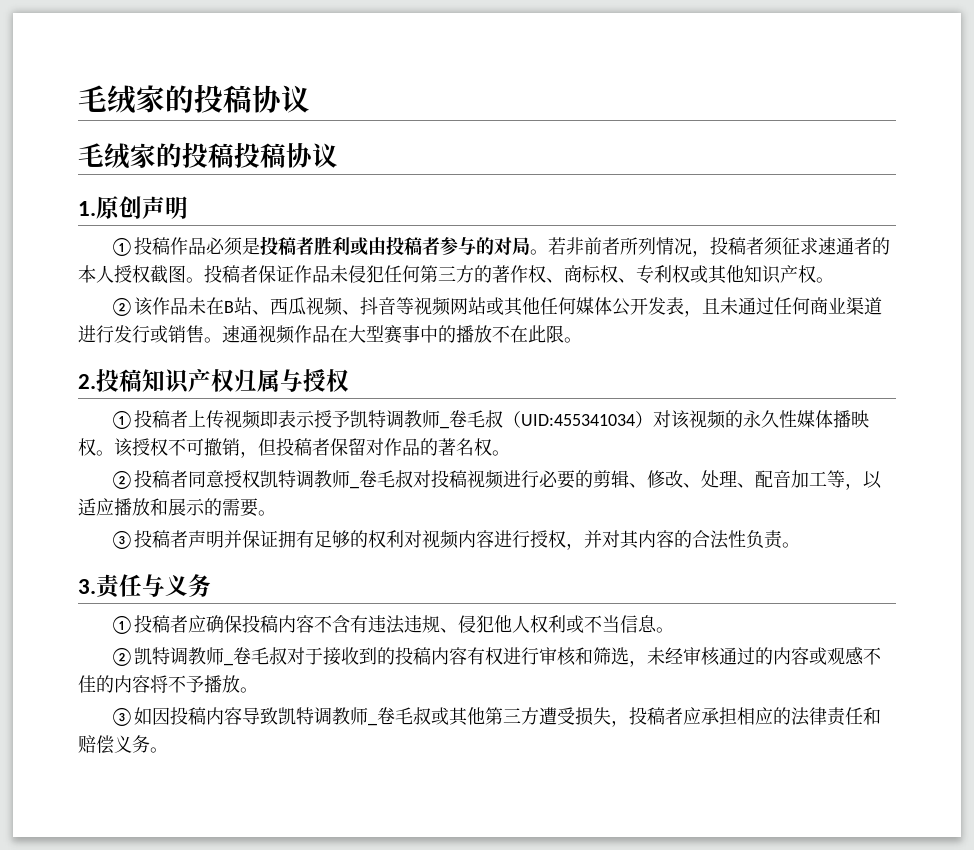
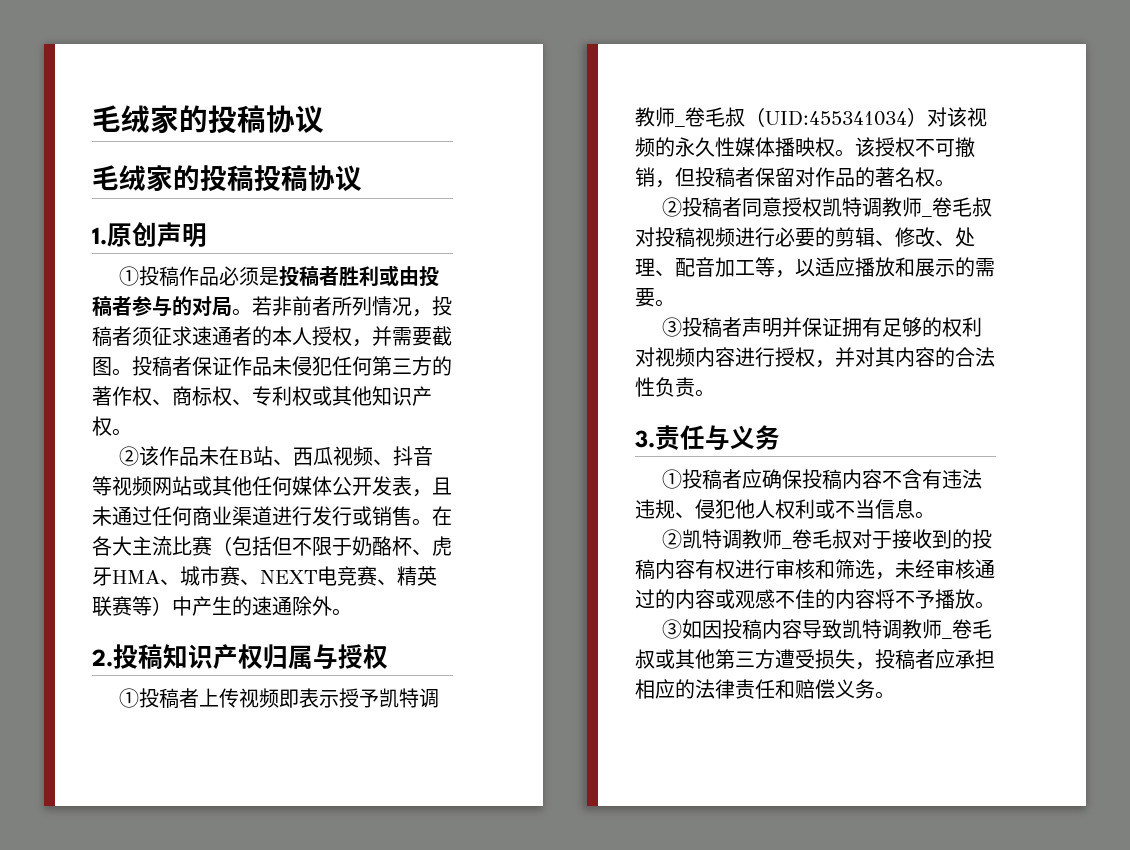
(150, 274) none -> [352,326,432,347] ，并需要
[222,325,564,344] 速通视频作品在大型赛事中的播放不在此限 -> [432,506,452,526] [92,536,452,556] [92,566,437,586] [92,596,332,617] 在各大主流比赛（包括但不限于奶酪杯、虎牙HMA、城市赛、NEXT电竞赛、精英联赛等）中产生的速通除外

